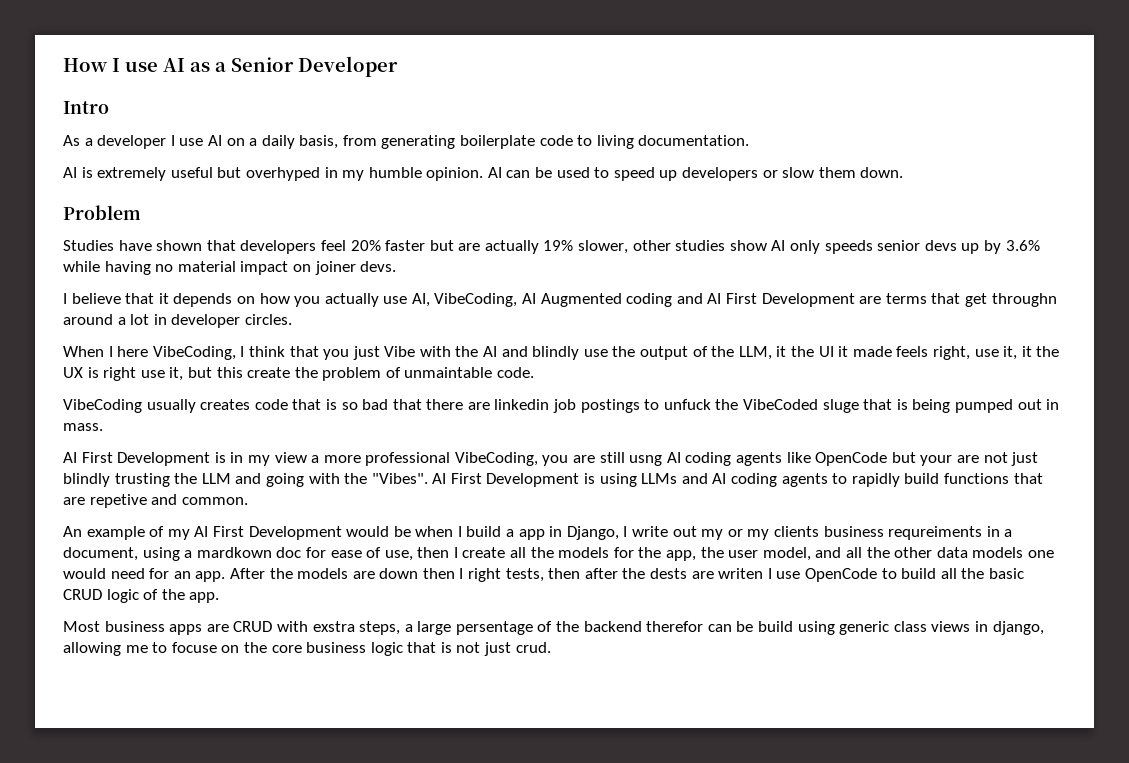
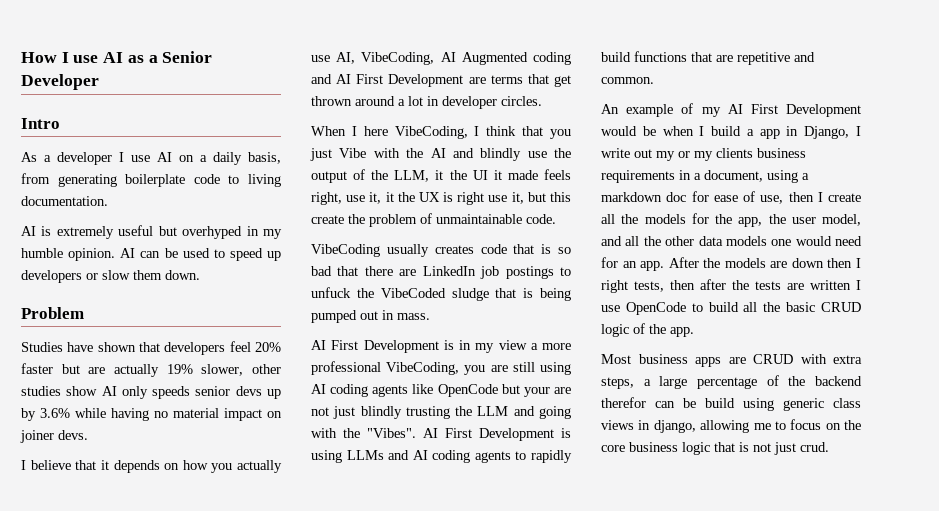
[991,293,1057,307] throughn -> [311,96,352,106] thrown
[404,367,493,378] unmaintable -> [436,214,522,224] unmaintainable
[494,399,550,410] linkedin -> [422,266,476,276] LinkedIn
[822,399,859,413] sluge -> [451,288,489,301] sludge
[629,455,663,466] usng -> [540,362,571,375] using
[89,494,147,508] repetive -> [737,52,790,65] repetitive
[888,526,983,540] requreiments -> [601,170,675,183] requirements
[196,547,272,558] mardkown -> [601,192,662,202] markdown
[650,568,764,579] dests are writen -> [755,280,851,290] tests are written
[312,621,355,632] exstra -> [833,355,862,364] extra
[455,621,533,635] persentage -> [697,377,757,389] percentage
[171,642,217,653] focuse -> [790,419,822,430] focus

